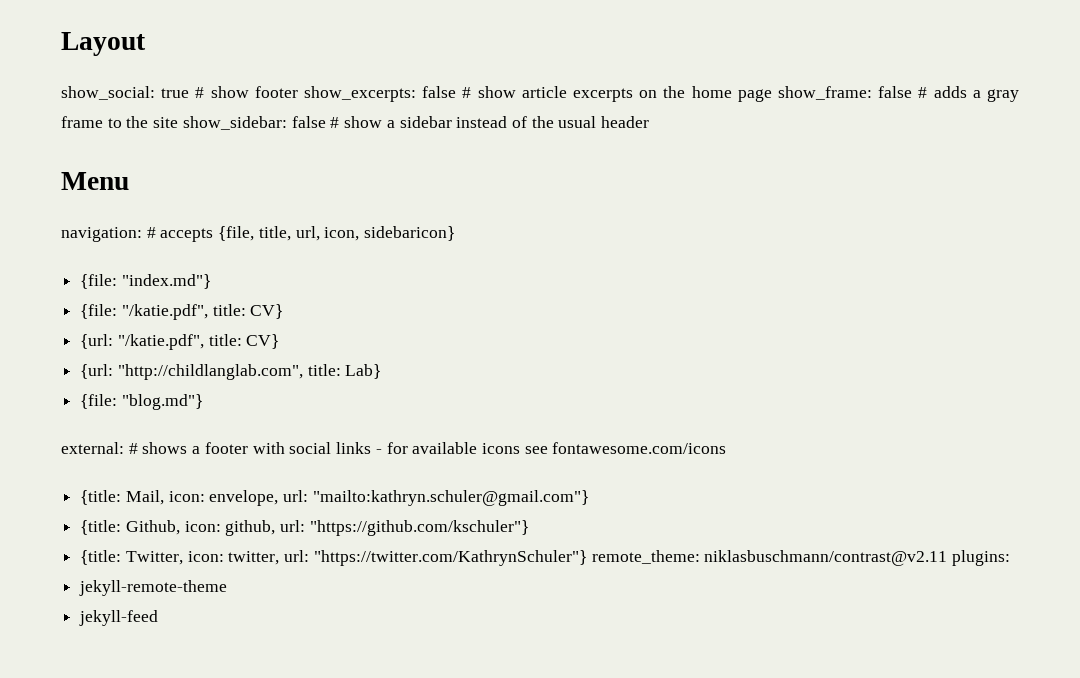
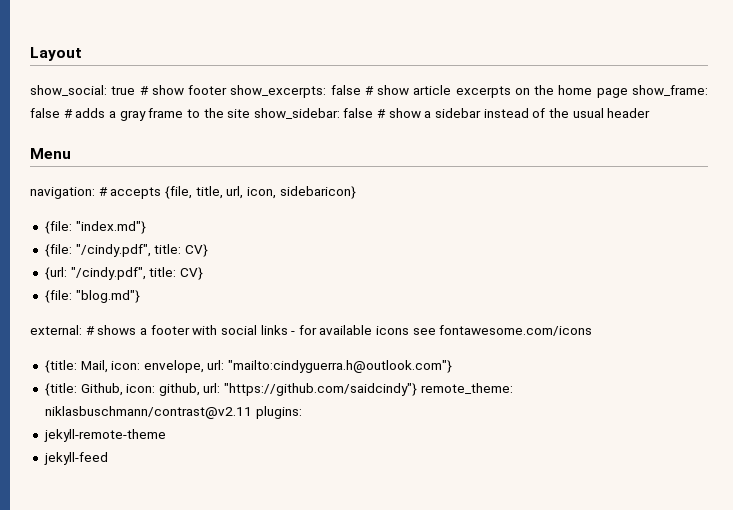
[121,304,284,320] [80,334,280,350] [80,364,382,380] "/katie.pdf", title: CV} // {url: "/katie.pdf", title: CV} // {url: "http://childlanglab.com", title: Lab} -> [75,244,208,257] [44,267,203,280] "/cindy.pdf", title: CV} // {url: "/cindy.pdf", title: CV}
[312,490,589,506] "mailto:kathryn.schuler@gmail.com"} -> [228,360,453,373] "mailto:cindyguerra.h@outlook.com"}
[309,520,529,536] [80,550,587,566] "https://github.com/kschuler"} // {title: Twitter, icon: twitter, url: "https://twitter.com/KathrynSchuler"} -> [224,383,418,396] "https://github.com/saidcindy"}

